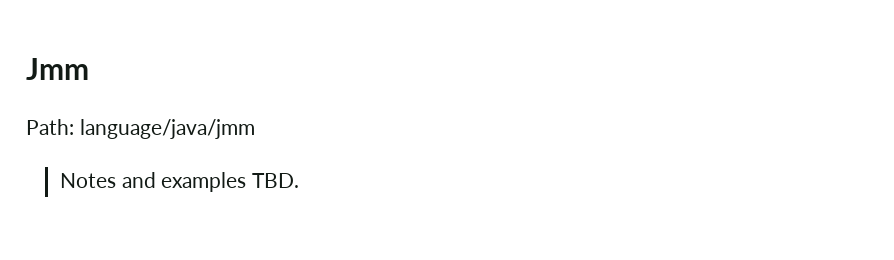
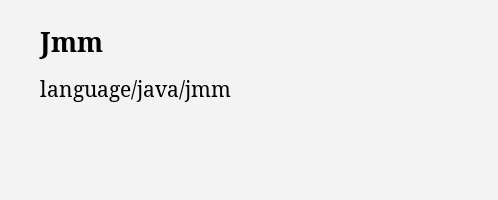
[26,119,74,135] Path: -> (103, 45) none
[59,172,299,192] // Notes and examples TBD. -> (231, 91) none

